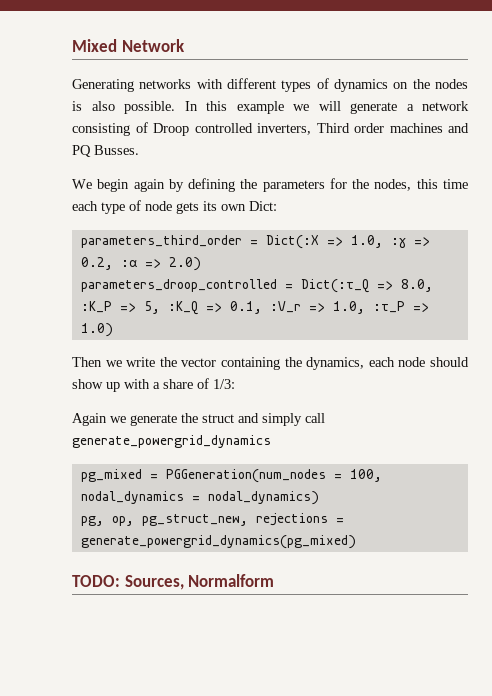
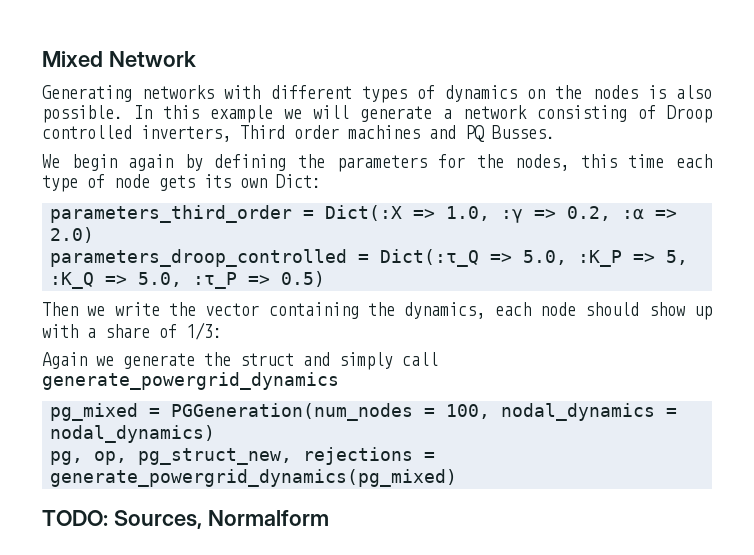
[400,279,433,292] 8.0, -> [523,250,568,265] 5.0,
[229,301,365,314] 0.1, :V_r => 1.0, -> [138,272,183,287] 5.0,
[80,323,113,337] 1.0) -> [281,271,326,287] 0.5)

